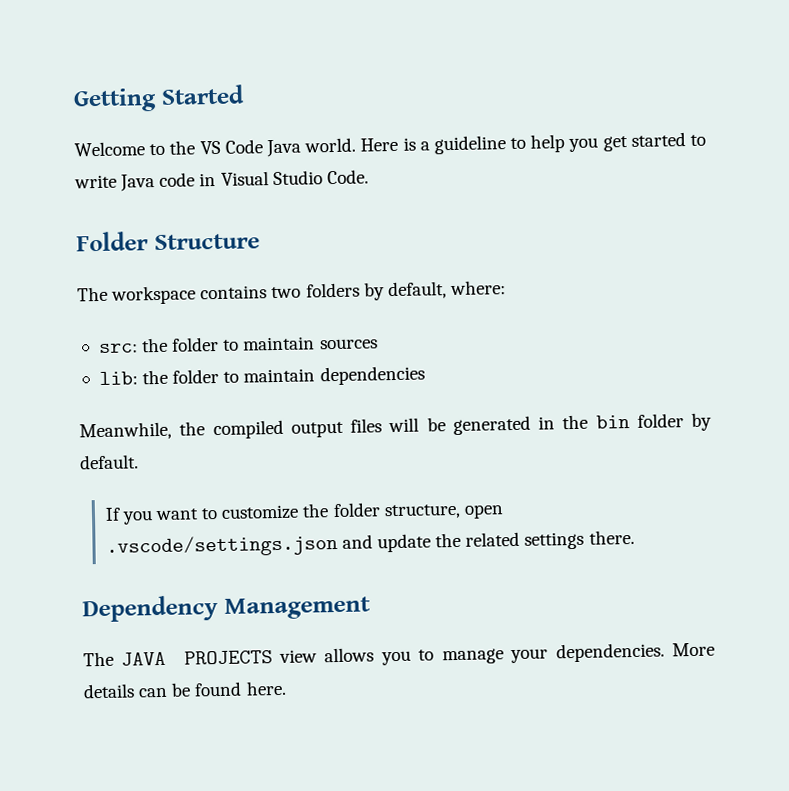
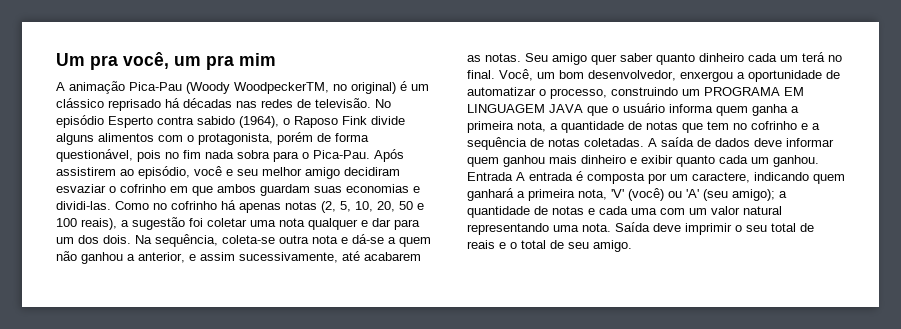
[73,84,245,113] [74,132,706,158] [74,169,369,192] [76,231,260,252] [77,280,506,305] [98,336,378,354] [98,365,425,386] [79,412,712,441] [79,454,139,470] [104,502,504,525] [105,529,635,558] [82,595,371,623] [83,642,715,667] [83,680,287,699] Getting Started // Welcome to the VS Code Java world. Here is a guideline to help you get started to write Java code in Visual Studio Code. // Folder Structure // The workspace contains two folders by default, where: // src: the folder to maintain sources // lib: the folder to maintain dependencies // Meanwhile, the compiled output files will be generated in the bin folder by default. // If you want to customize the folder structure, open .vscode/settings.json and update the related settings there. // Dependency Management // The JAVA PROJECTS view allows you to manage your dependencies. More details can be found here. -> [56,52,276,70] [56,81,429,94] [56,98,391,111] [56,115,405,128] [56,132,369,145] [56,149,404,162] [56,166,400,179] [56,184,420,196] [56,200,424,213] [56,217,420,230] [56,234,431,247] [56,251,421,264] [467,52,842,65] [467,69,840,82] [467,87,804,99] [467,103,799,116] [467,121,820,133] [467,137,834,150] [467,155,819,167] [467,171,845,184] [467,188,787,201] [467,206,782,218] [467,222,814,235] [467,240,632,252] Um pra você, um pra mim // A animação Pica-Pau (Woody WoodpeckerTM, no original) é um clássico reprisado há décadas nas redes de televisão. No episódio Esperto contra sabido (1964), o Raposo Fink divide alguns alimentos com o protagonista, porém de forma questionável, pois no fim nada sobra para o Pica-Pau. Após assistirem ao episódio, você e seu melhor amigo decidiram esvaziar o cofrinho em que ambos guardam suas economias e dividi-las. Como no cofrinho há apenas notas (2, 5, 10, 20, 50 e 100 reais), a sugestão foi coletar uma nota qualquer e dar para um dos dois. Na sequência, coleta-se outra nota e dá-se a quem não ganhou a anterior, e assim sucessivamente, até acabarem as notas. Seu amigo quer saber quanto dinheiro cada um terá no final. Você, um bom desenvolvedor, enxergou a oportunidade de automatizar o processo, construindo um PROGRAMA EM LINGUAGEM JAVA que o usuário informa quem ganha a primeira nota, a quantidade de notas que tem no cofrinho e a sequência de notas coletadas. A saída de dados deve informar quem ganhou mais dinheiro e exibir quanto cada um ganhou. Entrada A entrada é composta por um caractere, indicando quem ganhará a primeira nota, 'V' (você) ou 'A' (seu amigo); a quantidade de notas e cada uma com um valor natural representando uma nota. Saída deve imprimir o seu total de reais e o total de seu amigo.

